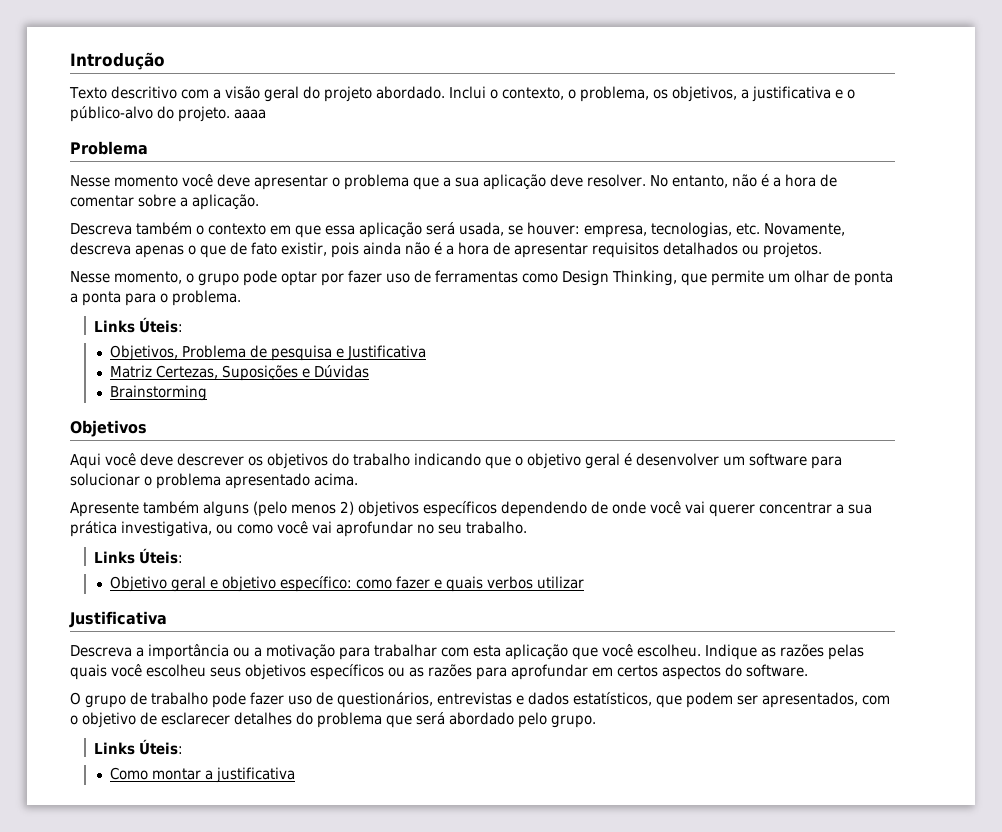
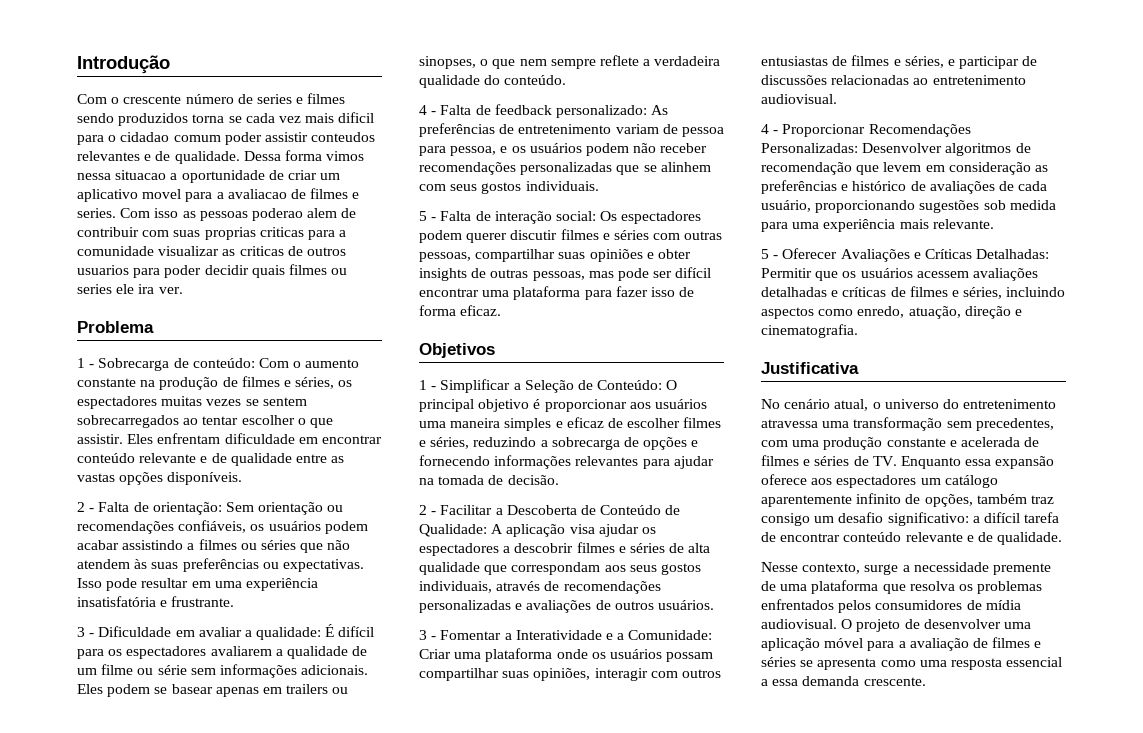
[69,86,855,102] [70,106,266,122] [70,141,148,155] [70,174,837,190] [70,194,259,210] [70,222,845,238] [70,242,822,258] [70,270,893,286] [70,290,241,306] [94,317,184,333] [110,345,427,361] [110,365,370,381] [110,385,208,401] [70,420,147,437] [70,453,842,469] [70,473,358,489] [70,501,872,517] [70,521,527,537] [94,548,184,564] [110,576,585,592] [69,611,167,628] [70,644,864,660] [70,664,808,680] [70,692,890,708] [70,712,596,728] [94,739,184,755] [110,767,296,783] Texto descritivo com a visão geral do projeto abordado. Inclui o contexto, o problema, os objetivos, a justificativa e o público-alvo do projeto. aaaa // Problema // Nesse momento você deve apresentar o problema que a sua aplicação deve resolver. No entanto, não é a hora de comentar sobre a aplicação. // Descreva também o contexto em que essa aplicação será usada, se houver: empresa, tecnologias, etc. Novamente, descreva apenas o que de fato existir, pois ainda não é a hora de apresentar requisitos detalhados ou projetos. // Nesse momento, o grupo pode optar por fazer uso de ferramentas como Design Thinking, que permite um olhar de ponta a ponta para o problema. // Links Úteis: // Objetivos, Problema de pesquisa e Justificativa // Matriz Certezas, Suposições e Dúvidas // Brainstorming // Objetivos // Aqui você deve descrever os objetivos do trabalho indicando que o objetivo geral é desenvolver um software para solucionar o problema apresentado acima. // Apresente também alguns (pelo menos 2) objetivos específicos dependendo de onde você vai querer concentrar a sua prática investigativa, ou como você vai aprofundar no seu trabalho. // Links Úteis: // Objetivo geral e objetivo específico: como fazer e quais verbos utilizar // Justificativa // Descreva a importância ou a motivação para trabalhar com esta aplicação que você escolheu. Indique as razões pelas quais você escolheu seus objetivos específicos ou as razões para aprofundar em certos aspectos do software. // O grupo de trabalho pode fazer uso de questionários, entrevistas e dados estatísticos, que podem ser apresentados, com o objetivo de esclarecer detalhes do problema que será abordado pelo grupo. // Links Úteis: // Como montar a justificativa -> [77,93,346,104] [77,112,375,126] [77,132,376,145] [77,150,365,164] [77,170,341,183] [77,188,360,202] [77,208,357,221] [77,227,347,240] [77,246,346,256] [77,264,348,278] [77,284,183,294] [77,321,154,333] [77,358,360,371] [77,376,353,390] [77,396,307,409] [77,415,333,428] [77,433,382,444] [77,453,345,466] [77,472,243,485] [77,502,344,515] [77,520,368,534] [77,539,351,553] [77,558,364,572] [77,578,318,591] [77,596,235,607] [77,624,375,640] [77,646,368,659] [77,664,369,678] [77,684,349,697] [419,55,721,69] [419,75,567,88] [419,104,669,118] [419,123,724,137] [419,143,708,156] [419,162,711,175] [419,181,599,194] [419,211,702,224] [419,229,723,243] [419,249,691,262] [419,267,712,281] [419,286,695,300] [419,305,502,316] [419,343,495,358] [419,379,678,393] [419,399,707,412] [419,417,722,431] [419,437,699,450] [419,455,714,469] [419,475,559,485] [419,505,681,515] [419,524,656,537] [419,542,711,556] [419,562,701,575] [419,581,661,594] [419,600,714,613] [419,630,713,640] [419,648,714,662] [419,668,721,681] [761,55,1038,69] [761,75,1026,85] [761,94,837,104] [761,124,971,137] [761,143,1031,156] [761,162,1048,175] [761,180,1048,194] [761,200,1056,213] [761,219,994,232] [761,248,1050,262] [761,268,1038,281] [761,286,1066,299] [761,306,1022,319] [761,324,858,338] [761,362,859,374] [761,399,1057,411] [761,417,1054,431] [761,437,1040,450] [761,455,1055,469] [761,474,998,488] [761,493,1054,507] [761,512,1060,526] [761,532,1063,545] [761,562,1051,575] [761,580,1043,594] [761,599,1021,613] [761,619,1031,632] [761,637,1042,651] [761,657,1063,670] [761,676,926,686] Com o crescente número de series e filmes sendo produzidos torna se cada vez mais dificil para o cidadao comum poder assistir conteudos relevantes e de qualidade. Dessa forma vimos nessa situacao a oportunidade de criar um aplicativo movel para a avaliacao de filmes e series. Com isso as pessoas poderao alem de contribuir com suas proprias criticas para a comunidade visualizar as criticas de outros usuarios para poder decidir quais filmes ou series ele ira ver. // Problema // 1 - Sobrecarga de conteúdo: Com o aumento constante na produção de filmes e séries, os espectadores muitas vezes se sentem sobrecarregados ao tentar escolher o que assistir. Eles enfrentam dificuldade em encontrar conteúdo relevante e de qualidade entre as vastas opções disponíveis. // 2 - Falta de orientação: Sem orientação ou recomendações confiáveis, os usuários podem acabar assistindo a filmes ou séries que não atendem às suas preferências ou expectativas. Isso pode resultar em uma experiência insatisfatória e frustrante. // 3 - Dificuldade em avaliar a qualidade: É difícil para os espectadores avaliarem a qualidade de um filme ou série sem informações adicionais. Eles podem se basear apenas em trailers ou sinopses, o que nem sempre reflete a verdadeira qualidade do conteúdo. // 4 - Falta de feedback personalizado: As preferências de entretenimento variam de pessoa para pessoa, e os usuários podem não receber recomendações personalizadas que se alinhem com seus gostos individuais. // 5 - Falta de interação social: Os espectadores podem querer discutir filmes e séries com outras pessoas, compartilhar suas opiniões e obter insights de outras pessoas, mas pode ser difícil encontrar uma plataforma para fazer isso de forma eficaz. // Objetivos // 1 - Simplificar a Seleção de Conteúdo: O principal objetivo é proporcionar aos usuários uma maneira simples e eficaz de escolher filmes e séries, reduzindo a sobrecarga de opções e fornecendo informações relevantes para ajudar na tomada de decisão. // 2 - Facilitar a Descoberta de Conteúdo de Qualidade: A aplicação visa ajudar os espectadores a descobrir filmes e séries de alta qualidade que correspondam aos seus gostos individuais, através de recomendações personalizadas e avaliações de outros usuários. // 3 - Fomentar a Interatividade e a Comunidade: Criar uma plataforma onde os usuários possam compartilhar suas opiniões, interagir com outros entusiastas de filmes e séries, e participar de discussões relacionadas ao entretenimento audiovisual. // 4 - Proporcionar Recomendações Personalizadas: Desenvolver algoritmos de recomendação que levem em consideração as preferências e histórico de avaliações de cada usuário, proporcionando sugestões sob medida para uma experiência mais relevante. // 5 - Oferecer Avaliações e Críticas Detalhadas: Permitir que os usuários acessem avaliações detalhadas e críticas de filmes e séries, incluindo aspectos como enredo, atuação, direção e cinematografia. // Justificativa // No cenário atual, o universo do entretenimento atravessa uma transformação sem precedentes, com uma produção constante e acelerada de filmes e séries de TV. Enquanto essa expansão oferece aos espectadores um catálogo aparentemente infinito de opções, também traz consigo um desafio significativo: a difícil tarefa de encontrar conteúdo relevante e de qualidade. // Nesse contexto, surge a necessidade premente de uma plataforma que resolva os problemas enfrentados pelos consumidores de mídia audiovisual. O projeto de desenvolver uma aplicação móvel para a avaliação de filmes e séries se apresenta como uma resposta essencial a essa demanda crescente.

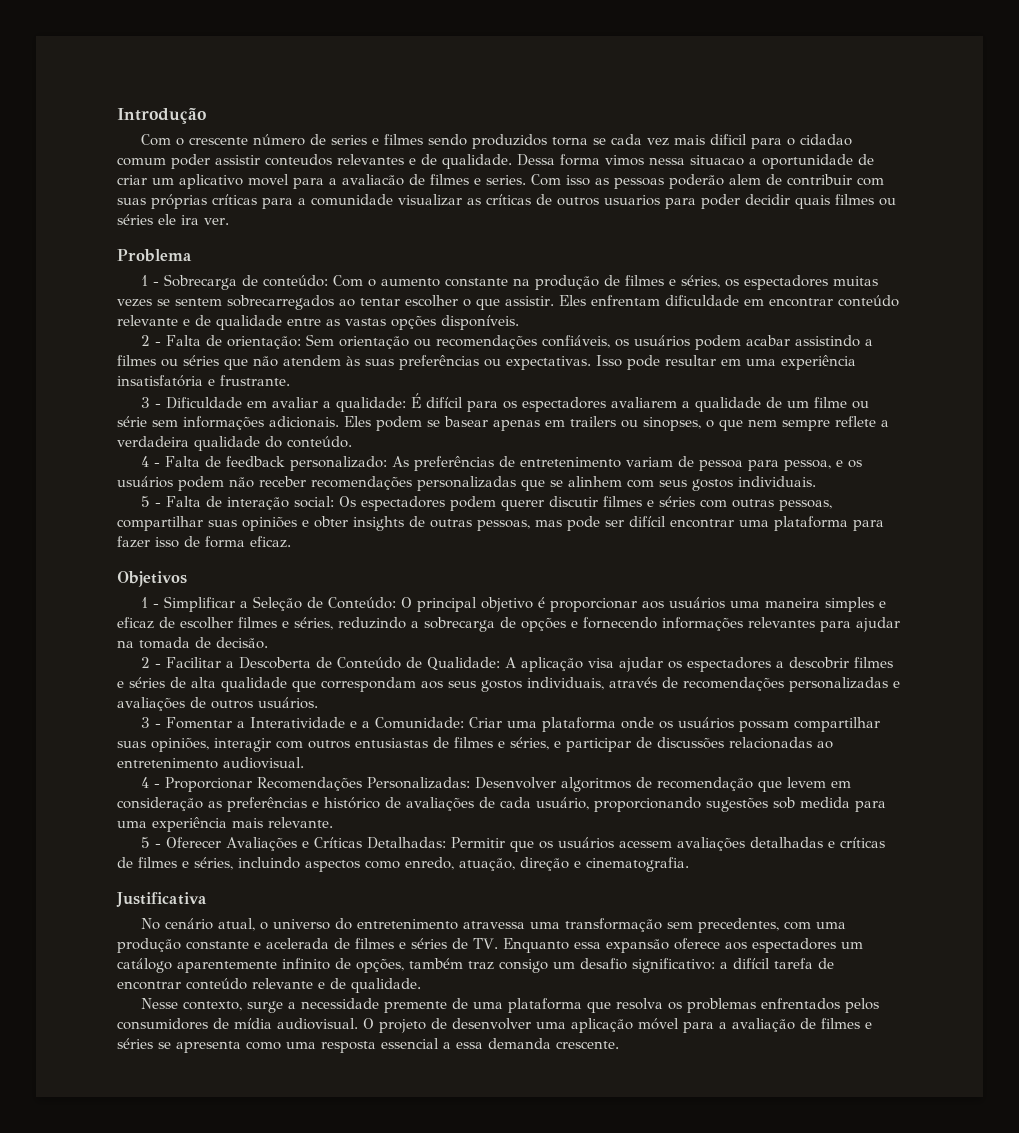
[227,189,287,199] avaliacao -> [342,174,404,186] avaliacão
[251,208,303,221] poderao -> [669,174,724,189] poderão
[204,227,304,240] proprias criticas -> [151,194,257,209] próprias críticas
[239,246,284,256] criticas -> [486,194,531,205] críticas
[77,284,112,294] series -> [117,214,153,225] séries

